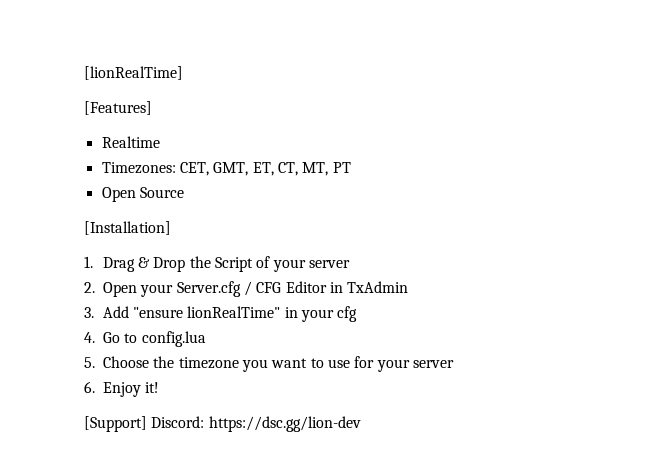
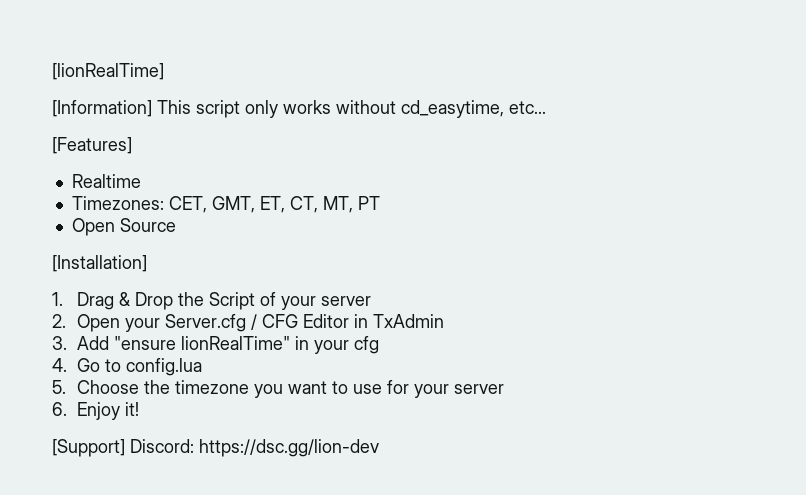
(183, 73) none -> [52,100,546,118] // [Information] This script only works without cd_easytime, etc...

